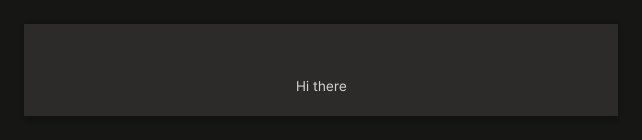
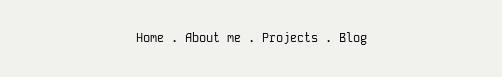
[295,80,347,92] Hi there -> [135,32,367,45] Home . About me . Projects . Blog

